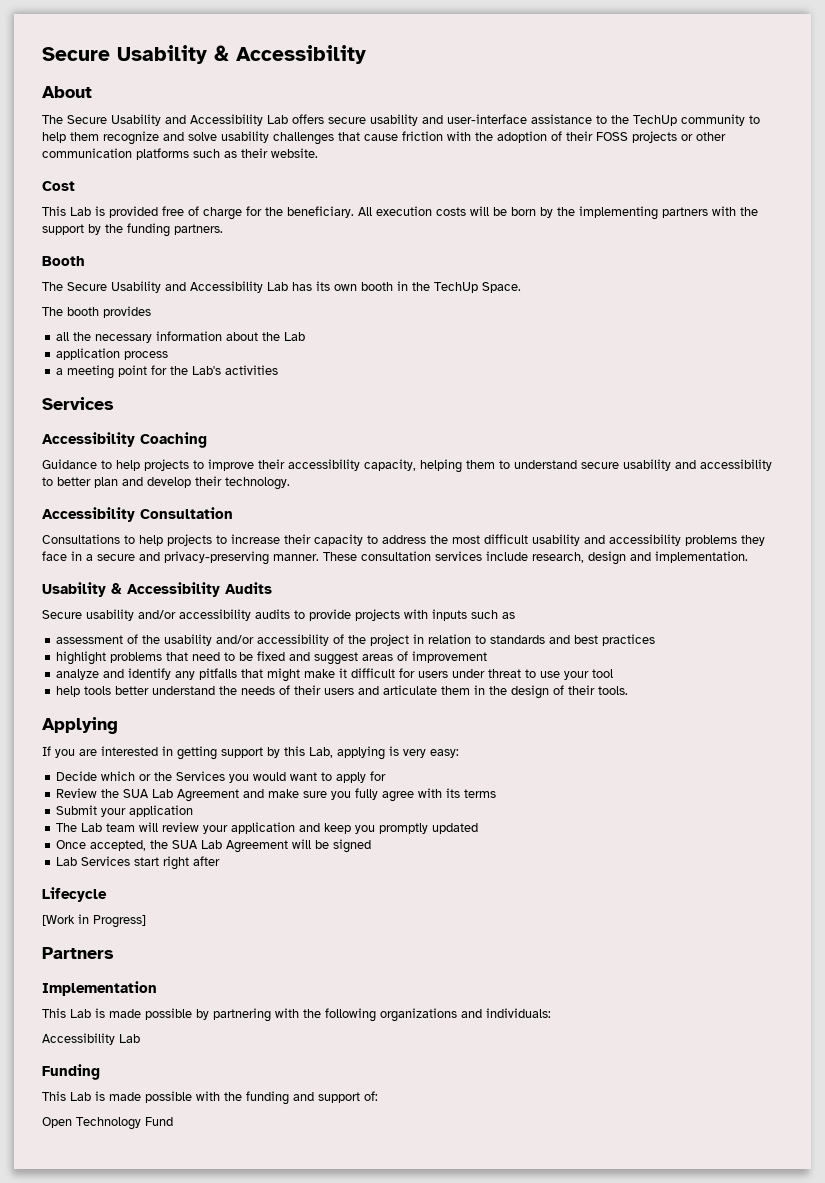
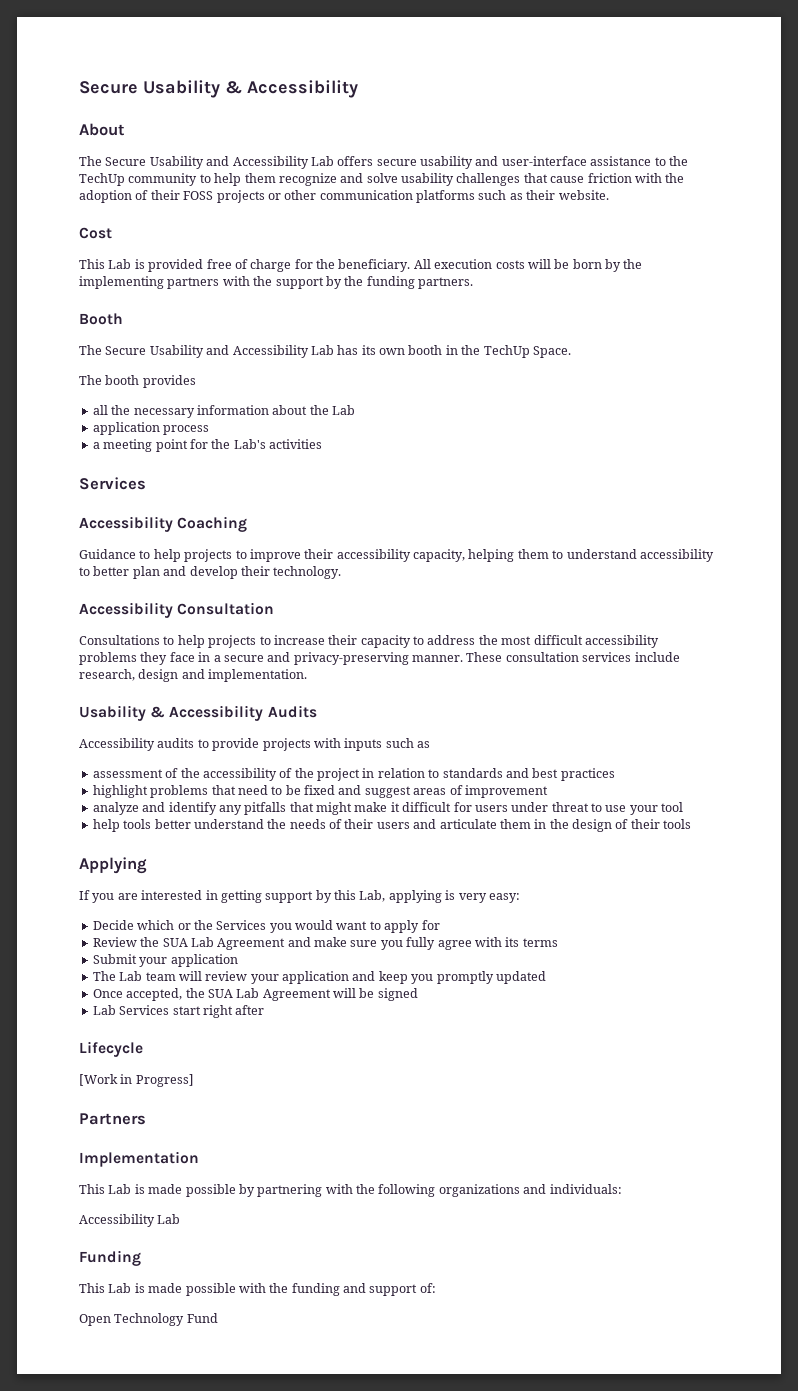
[581,459,696,471] secure usability and -> (637, 554) none
[532,534,605,546] usability and -> (583, 640) none
[42,609,251,621] Secure usability and/or accessibility -> [79,738,155,751] Accessibility
[164,634,255,646] usability and/or -> (200, 773) none
[598,686,629,695] tools. -> [663,819,692,829] tools

